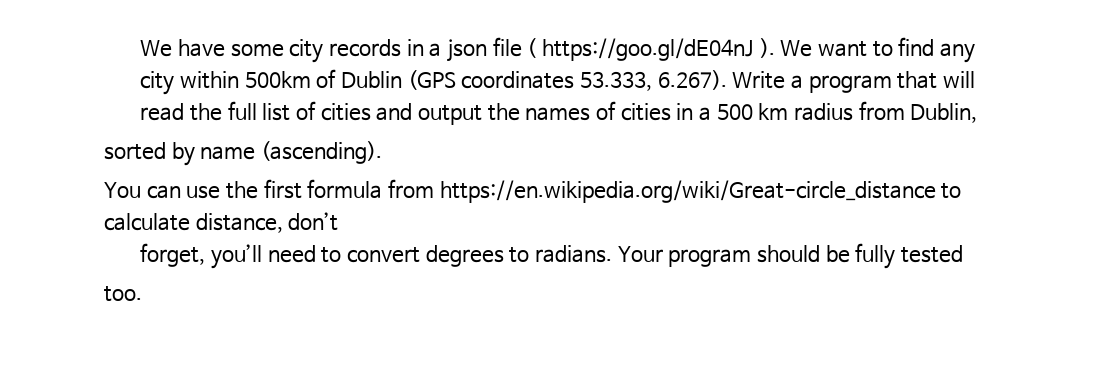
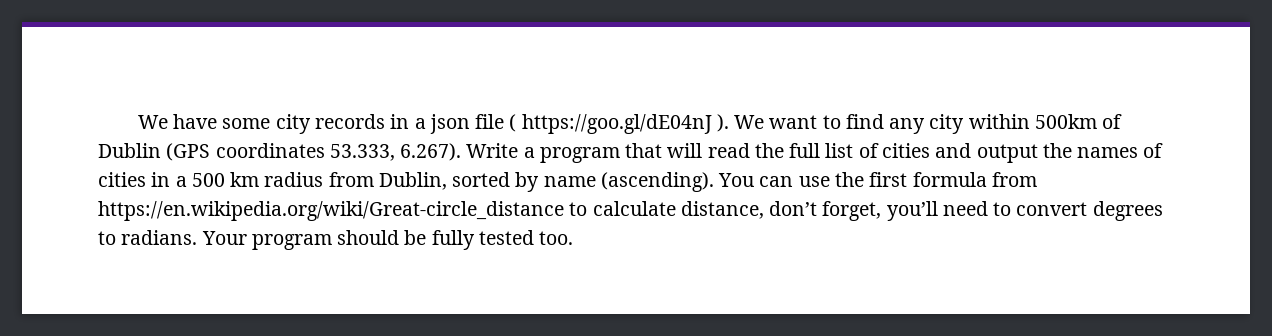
(975, 53) // -> (926, 126) none
(975, 79) // -> (703, 150) none
(978, 113) // -> (447, 181) none
(382, 152) // -> (714, 182) none
(339, 221) // -> (818, 208) none
(963, 254) // -> (534, 237) none

